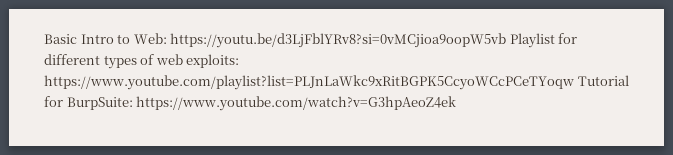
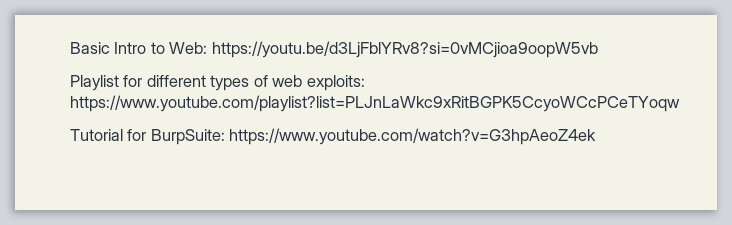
(507, 40) none -> (598, 49) //
(574, 82) none -> (680, 103) //

